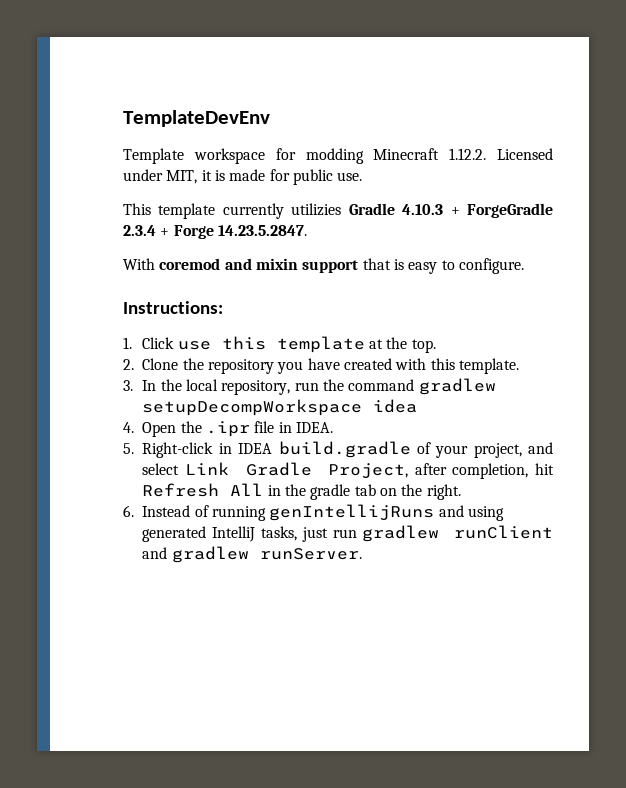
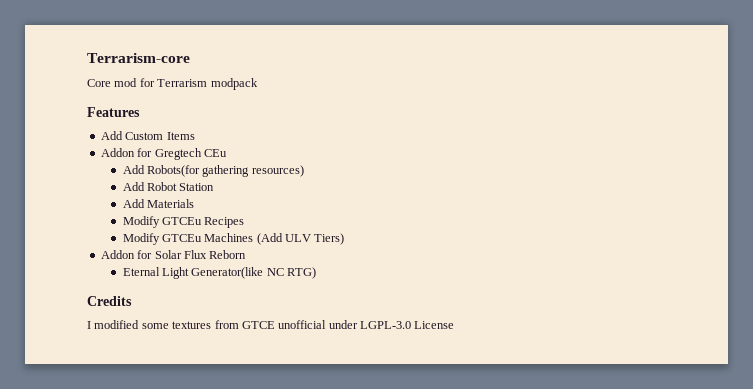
[123,110,270,127] [123,148,553,164] [123,169,363,185] [123,203,553,219] [123,225,307,239] [123,258,524,274] [123,301,223,314] [123,336,436,353] [123,358,519,374] [123,378,496,395] [142,399,418,416] [123,421,333,437] [123,441,553,458] [142,462,554,479] [142,483,461,500] [123,504,504,521] [142,525,553,542] [142,546,362,563] TemplateDevEnv // Template workspace for modding Minecraft 1.12.2. Licensed under MIT, it is made for public use. // This template currently utilizies Gradle 4.10.3 + ForgeGradle 2.3.4 + Forge 14.23.5.2847. // With coremod and mixin support that is easy to configure. // Instructions: // 1. Click use this template at the top. // 2. Clone the repository you have created with this template. // 3. In the local repository, run the command gradlew setupDecompWorkspace idea // 4. Open the .ipr file in IDEA. // 5. Right-click in IDEA build.gradle of your project, and select Link Gradle Project, after completion, hit Refresh All in the gradle tab on the right. // 6. Instead of running genIntellijRuns and using generated IntelliJ tasks, just run gradlew runClient and gradlew runServer. -> [87,53,190,63] [87,78,258,90] [87,107,140,117] [100,131,195,140] [100,148,227,160] [122,165,304,177] [122,182,215,191] [122,199,194,208] [122,216,245,228] [122,233,345,245] [100,250,247,259] [122,267,317,279] [87,296,132,306] [87,320,455,329] Terrarism-core // Core mod for Terrarism modpack // Features // Add Custom Items // Addon for Gregtech CEu // Add Robots(for gathering resources) // Add Robot Station // Add Materials // Modify GTCEu Recipes // Modify GTCEu Machines (Add ULV Tiers) // Addon for Solar Flux Reborn // Eternal Light Generator(like NC RTG) // Credits // I modified some textures from GTCE unofficial under LGPL-3.0 License

